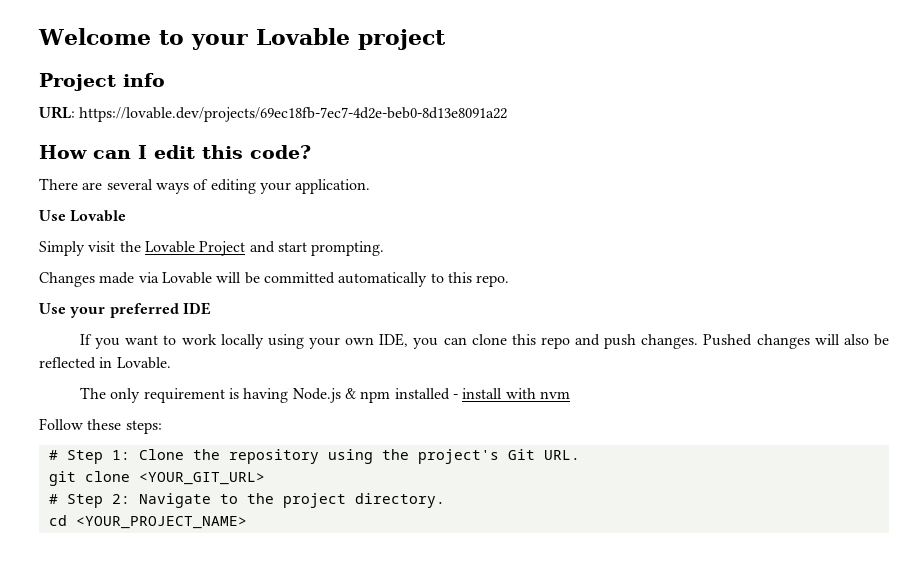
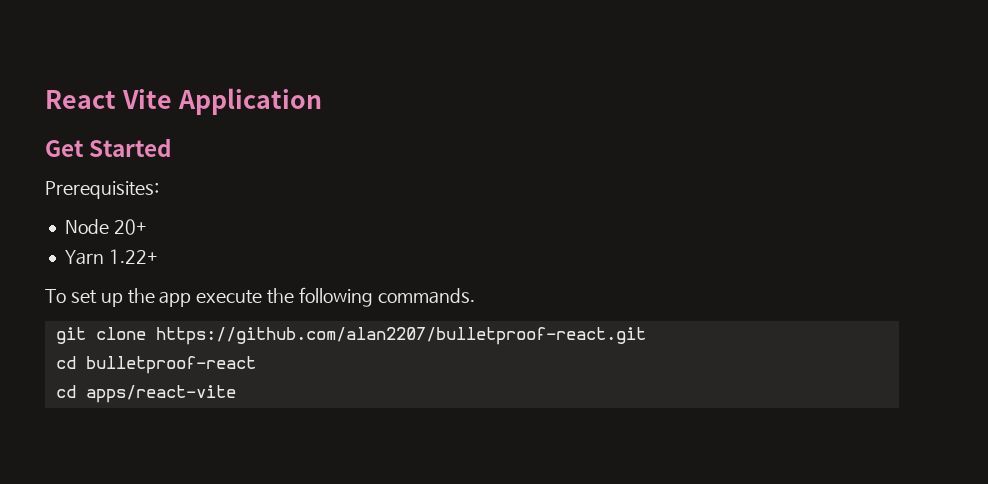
[38,28,446,50] [39,73,165,91] [39,106,508,122] [39,145,311,159] [39,178,371,194] [39,210,127,222] [39,241,385,256] [39,272,510,287] [39,302,211,318] [79,333,889,349] [39,357,171,369] [79,387,570,403] [39,418,162,434] [48,449,580,464] [48,471,265,486] [48,493,445,508] [48,515,247,529] Welcome to your Lovable project // Project info // URL: https://lovable.dev/projects/69ec18fb-7ec7-4d2e-beb0-8d13e8091a22 // How can I edit this code? // There are several ways of editing your application. // Use Lovable // Simply visit the Lovable Project and start prompting. // Changes made via Lovable will be committed automatically to this repo. // Use your preferred IDE // If you want to work locally using your own IDE, you can clone this repo and push changes. Pushed changes will also be reflected in Lovable. // The only requirement is having Node.js & npm installed - install with nvm // Follow these steps: // # Step 1: Clone the repository using the project's Git URL. // git clone <YOUR_GIT_URL> // # Step 2: Navigate to the project directory. // cd <YOUR_PROJECT_NAME> -> [45,88,322,115] [45,138,172,157] [45,181,159,199] [64,219,147,235] [64,249,158,265] [45,287,475,307] [55,327,646,345] [55,356,256,374] [55,385,236,403] React Vite Application // Get Started // Prerequisites: // Node 20+ // Yarn 1.22+ // To set up the app execute the following commands. // git clone https://github.com/alan2207/bulletproof-react.git // cd bulletproof-react // cd apps/react-vite

